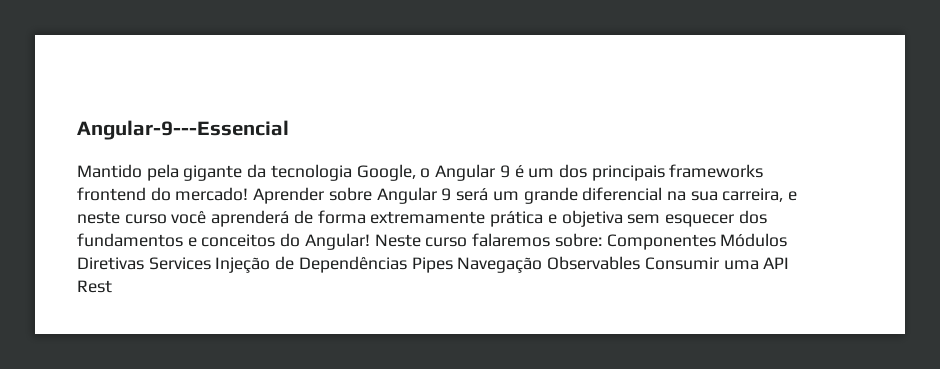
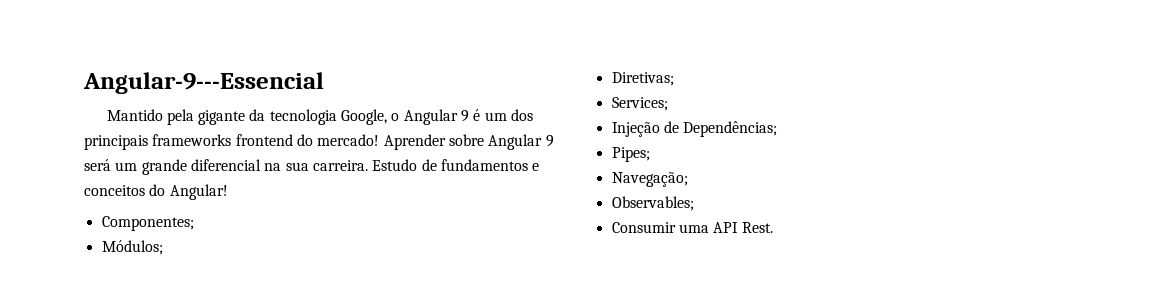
[722,188,798,202] [77,210,767,227] carreira, e neste curso você aprenderá de forma extremamente prática e objetiva sem esquecer dos -> [312,159,437,171] carreira. Estudo de
[374,233,788,250] [77,256,641,273] Neste curso falaremos sobre: Componentes Módulos Diretivas Services Injeção de Dependências Pipes Navegação Observables -> [101,216,194,231] [101,240,163,255] [611,72,674,86] [611,97,668,111] [611,121,778,137] [611,147,650,162] [611,172,688,187] [611,196,694,211] // Componentes; // Módulos; // Diretivas; // Services; // Injeção de Dependências; // Pipes; // Navegação; // Observables; //
[77,280,112,293] Rest -> [741,222,773,233] Rest.

